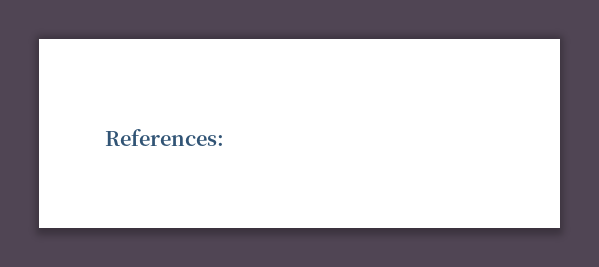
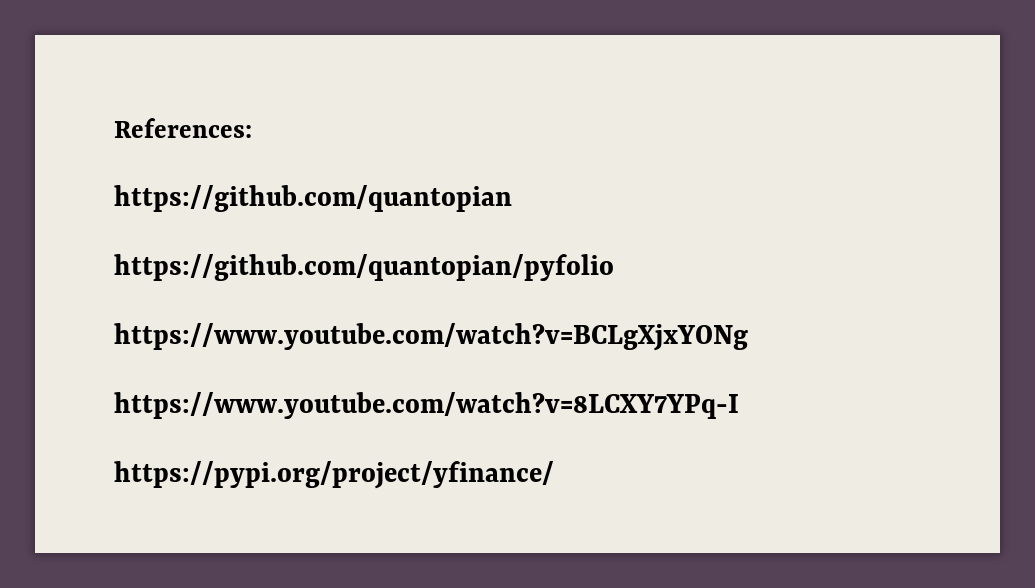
(224, 137) none -> [114,185,512,212] [114,254,614,281] [114,323,748,351] [114,392,739,419] [114,461,554,489] // https://github.com/quantopian // https://github.com/quantopian/pyfolio // https://www.youtube.com/watch?v=BCLgXjxYONg // https://www.youtube.com/watch?v=8LCXY7YPq-I // https://pypi.org/project/yfinance/

